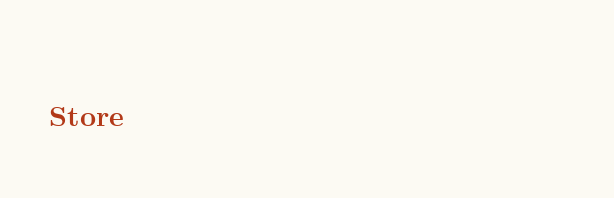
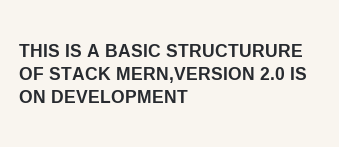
[49,107,124,126] Store -> [19,44,303,57] [19,67,307,83] [19,90,188,103] THIS IS A BASIC STRUCTURURE OF STACK MERN,VERSION 2.0 IS ON DEVELOPMENT

